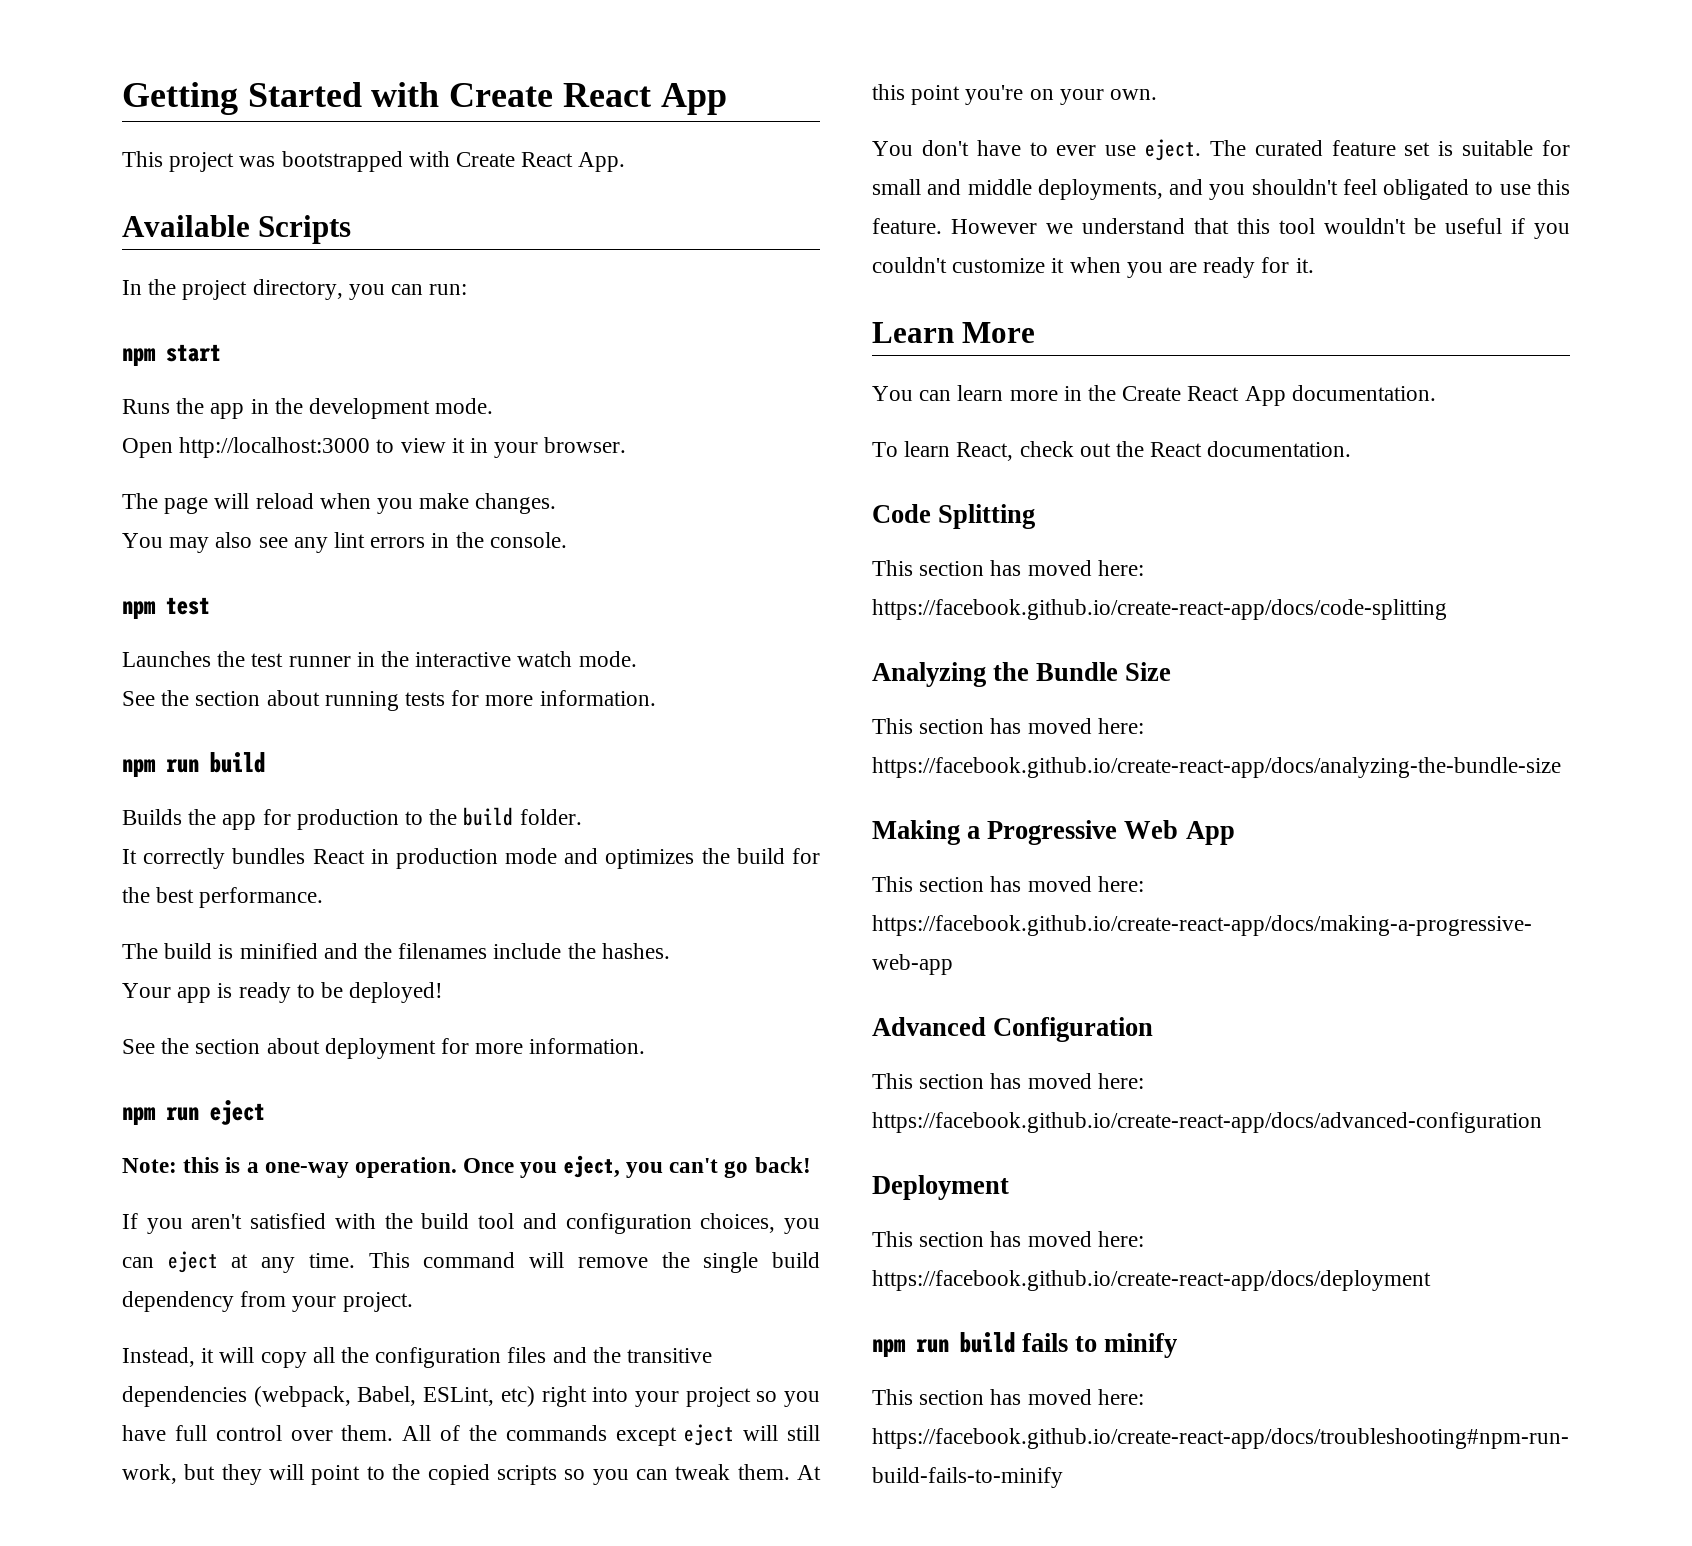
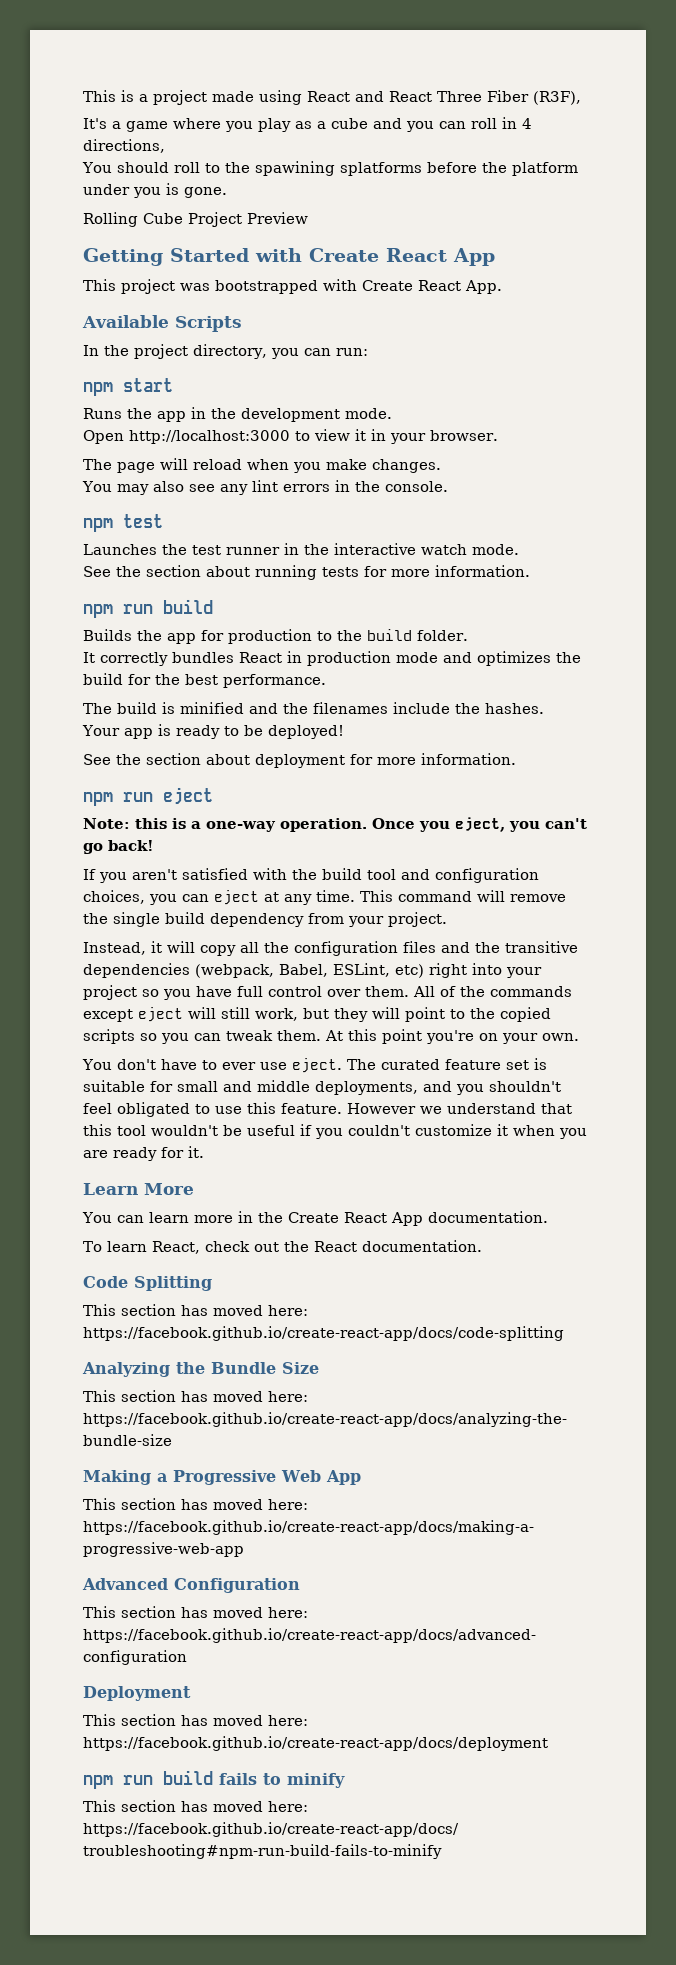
(122, 98) none -> [83,90,581,105] [83,117,532,132] [83,139,165,153] [82,161,578,176] [83,183,227,198] [83,212,308,227] This is a project made using React and React Three Fiber (R3F), // It's a game where you play as a cube and you can roll in 4 directions, // You should roll to the spawining splatforms before the platform under you is gone. // Rolling Cube Project Preview //

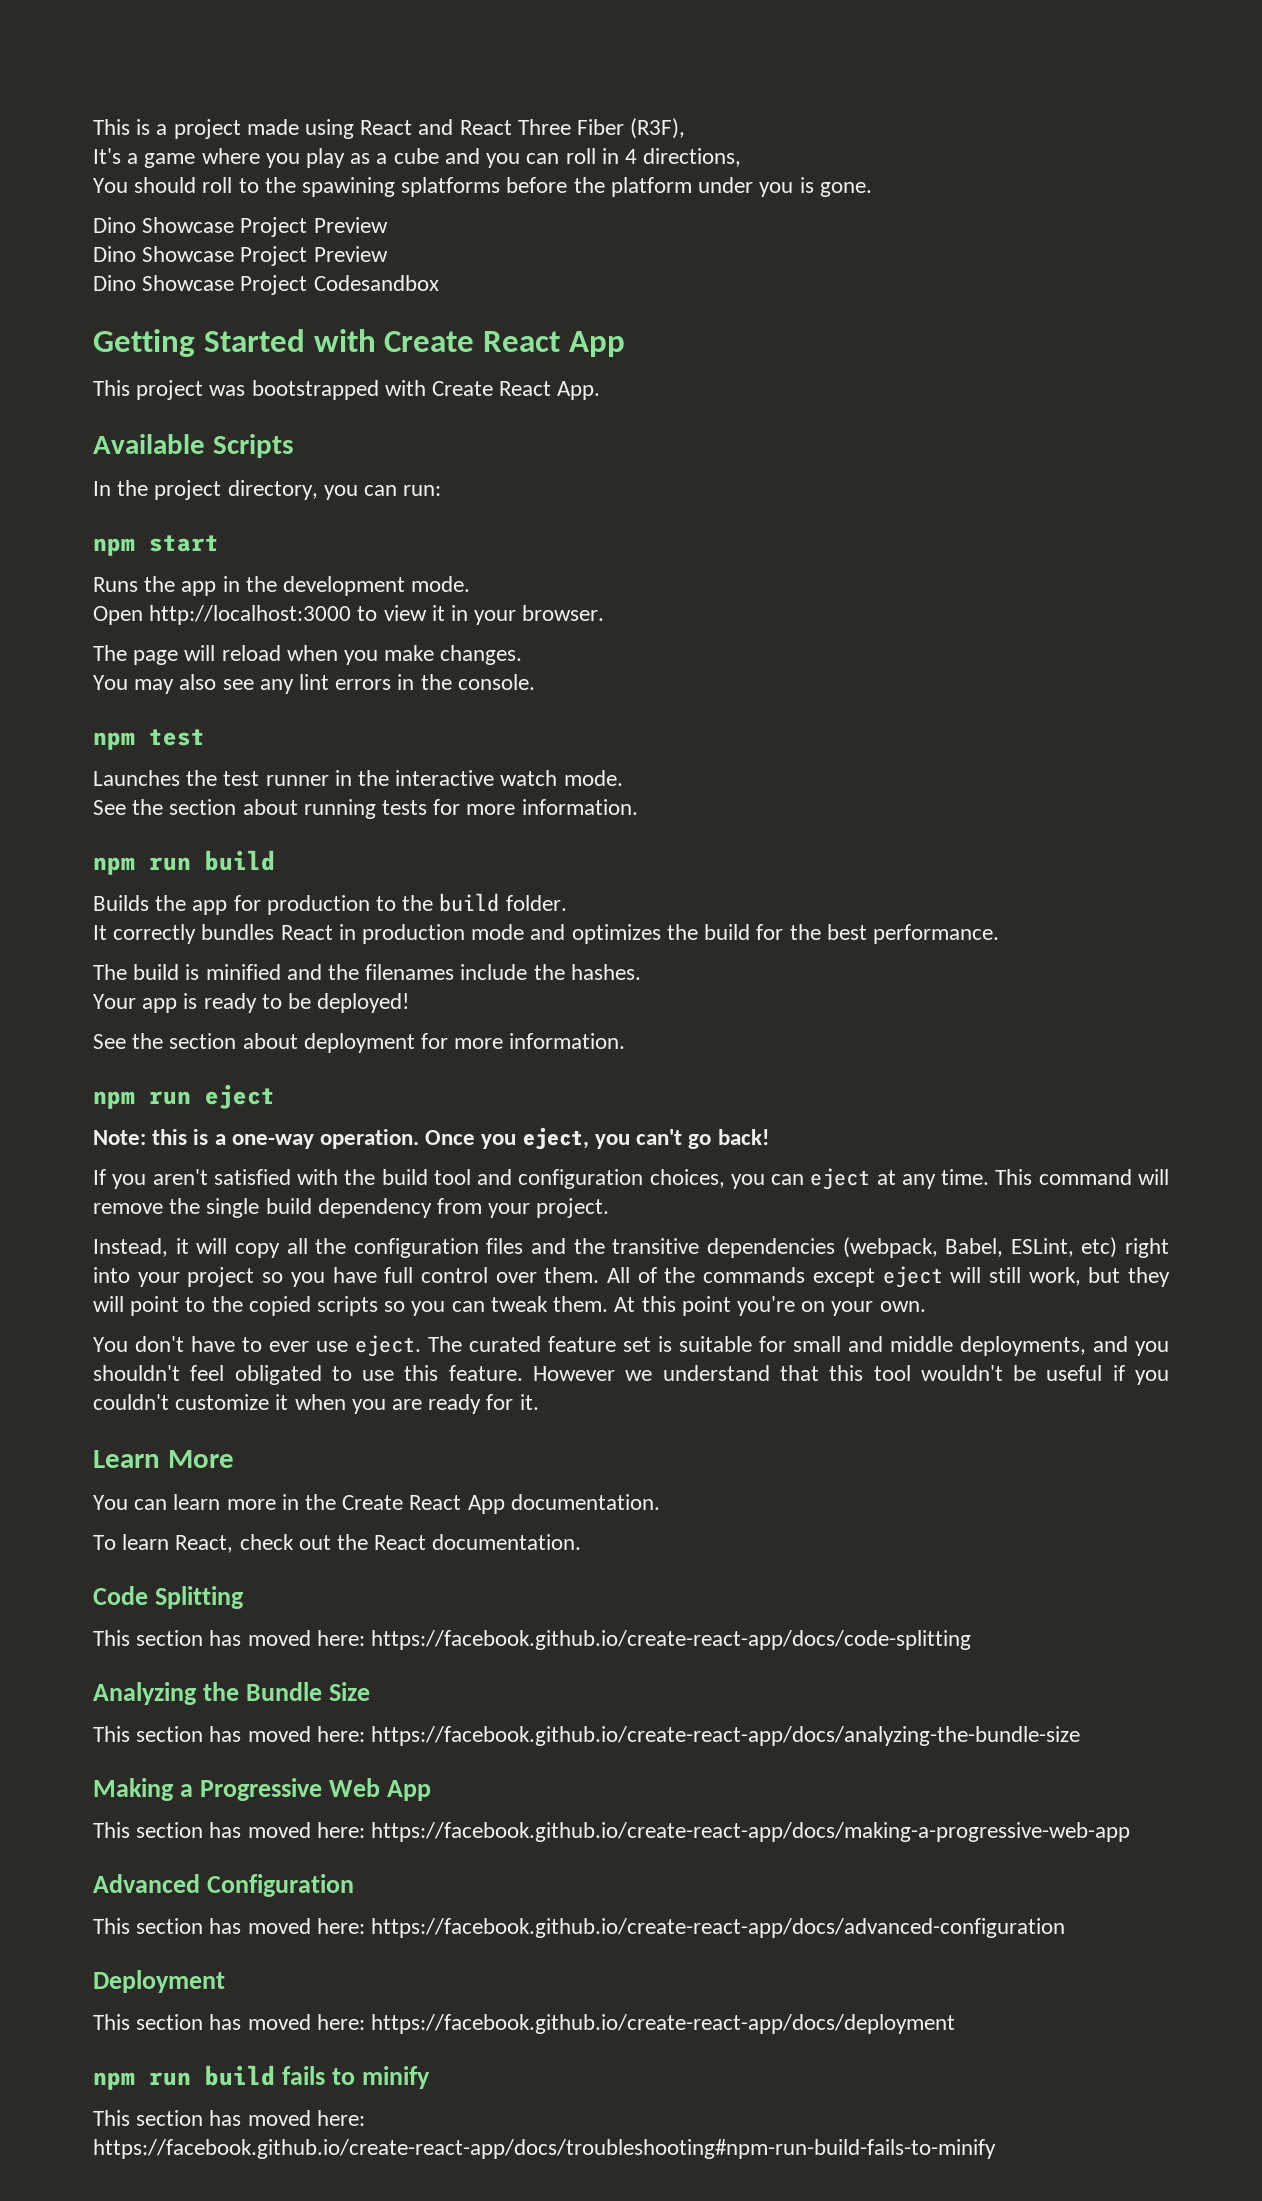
[83,212,308,227] Rolling Cube Project Preview -> [93,217,388,237] [93,246,388,266] [93,275,439,295] Dino Showcase Project Preview // Dino Showcase Project Preview // Dino Showcase Project Codesandbox

